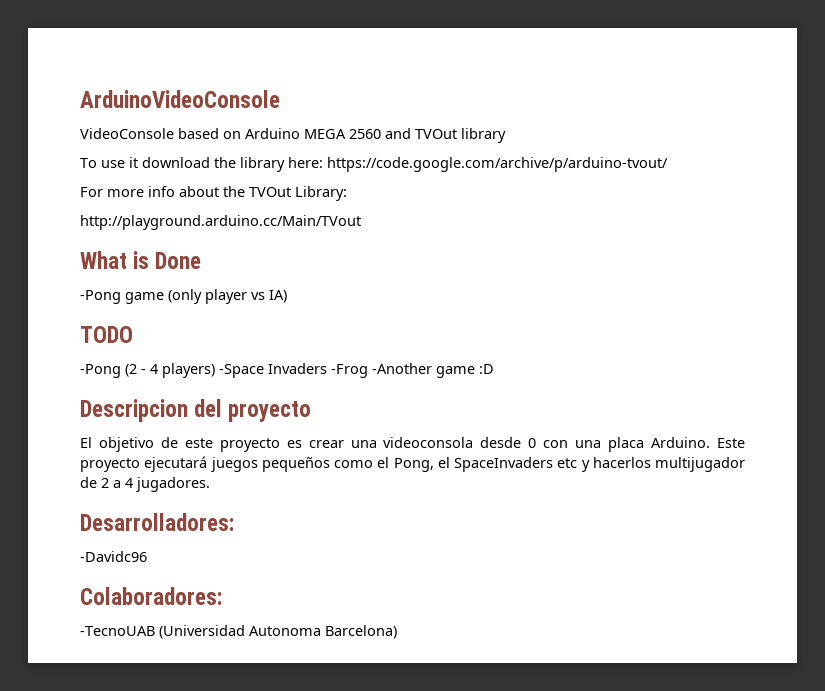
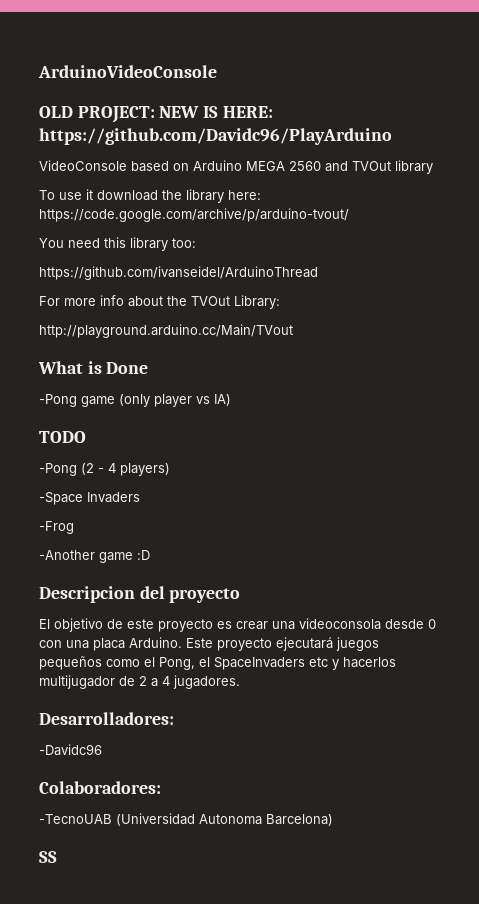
(280, 99) none -> [39,106,273,123] [39,128,392,145] // OLD PROJECT: NEW IS HERE: https://github.com/Davidc96/PlayArduino
(668, 164) none -> [39,237,196,251] [39,266,318,280] // You need this library too: // https://github.com/ivanseidel/ArduinoThread
(215, 370) none -> (170, 469) //
(327, 368) none -> (140, 497) //
(368, 371) none -> (74, 527) //
(397, 632) none -> [39,851,57,863] // SS

